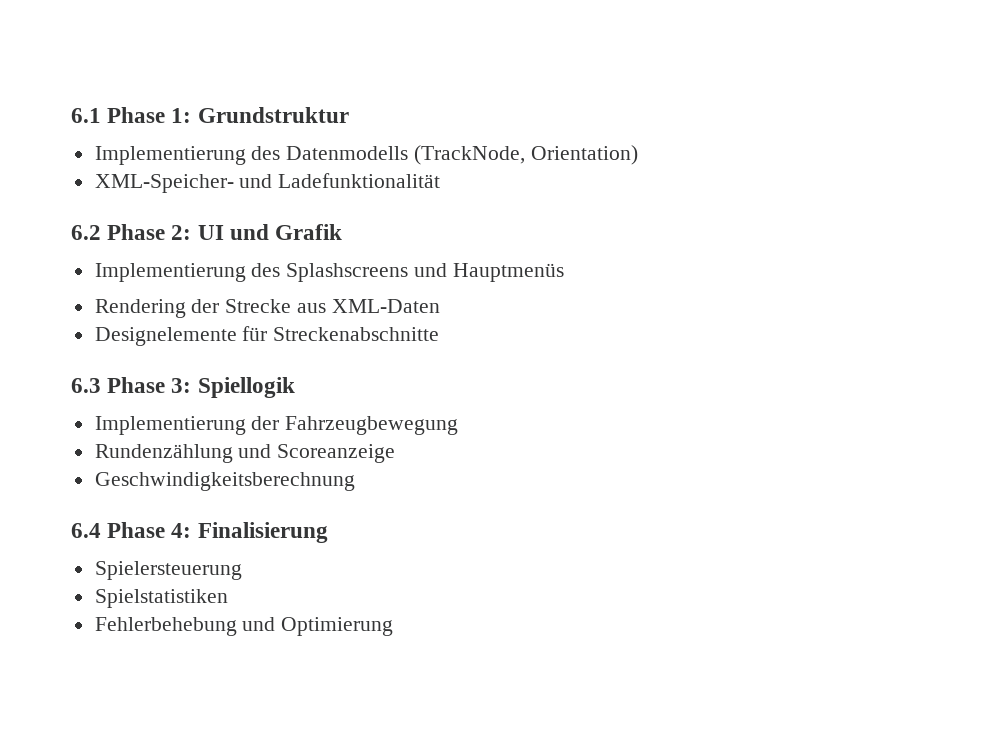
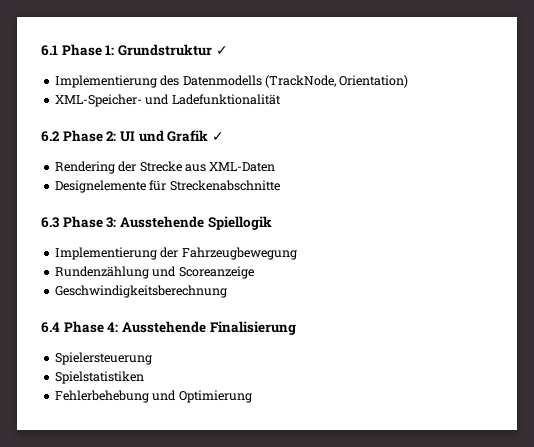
(349, 115) none -> [215,46,228,55] ✓
[94,263,564,282] // Implementierung des Splashscreens und Hauptmenüs -> [211,132,224,141] ✓
(192, 385) none -> [119,216,204,228] Ausstehende
(192, 530) none -> [121,321,206,333] Ausstehende

